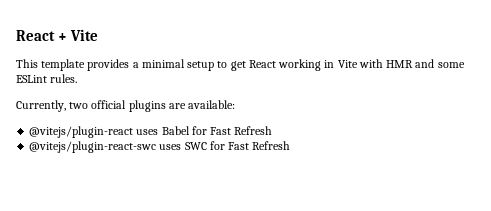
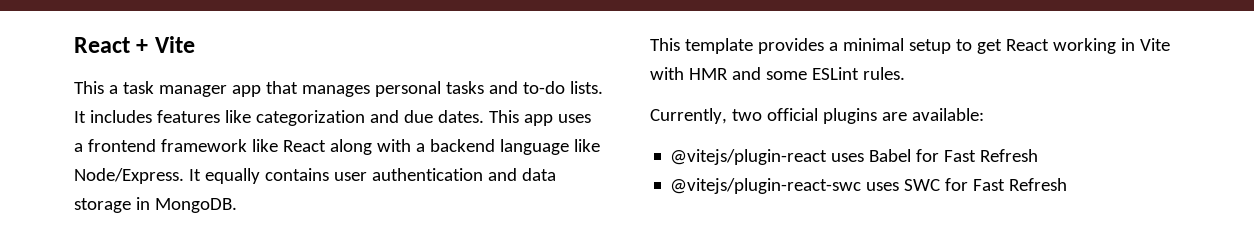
(99, 35) none -> [74,81,603,97] [74,110,591,126] [74,139,600,155] [74,168,556,184] [74,197,237,213] // This a task manager app that manages personal tasks and to-do lists. It includes features like categorization and due dates. This app uses a frontend framework like React along with a backend language like Node/Express. It equally contains user authentication and data storage in MongoDB.

